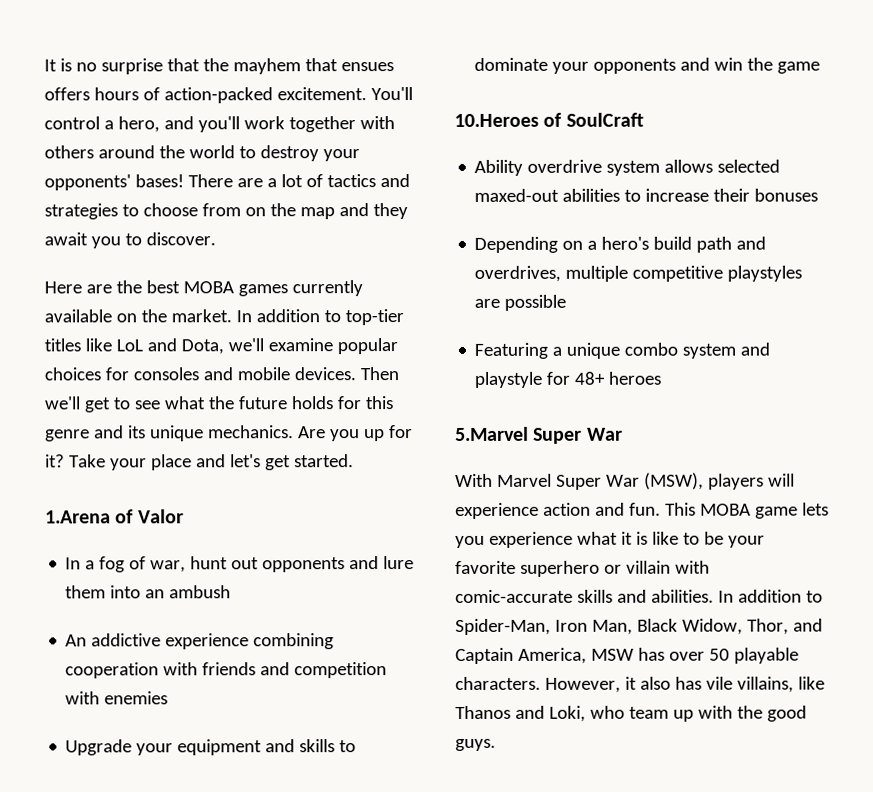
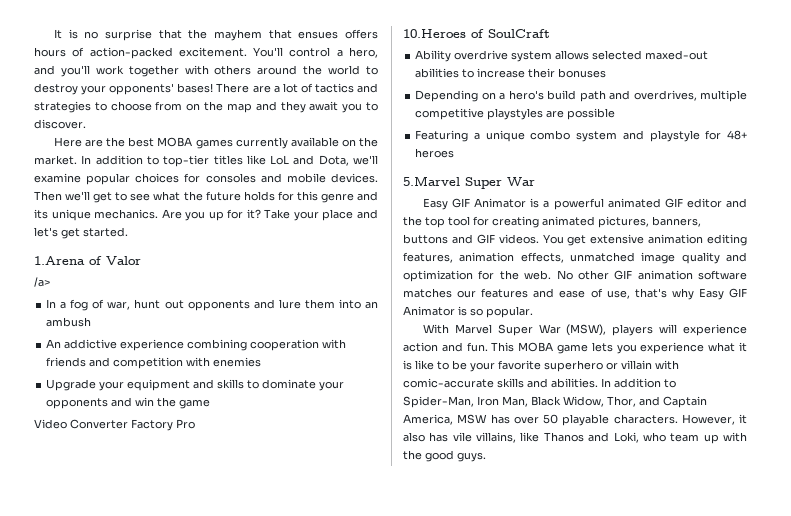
(184, 516) none -> [34,277,50,287] // /a>
(821, 67) none -> [34,419,195,431] // Video Converter Factory Pro
(623, 434) none -> [422,198,747,210] [403,216,701,228] [403,234,747,246] [403,252,747,264] [403,270,747,282] [403,288,747,300] [403,306,533,318] // Easy GIF Animator is a powerful animated GIF editor and the top tool for creating animated pictures, banners, buttons and GIF videos. You get extensive animation editing features, animation effects, unmatched image quality and optimization for the web. No other GIF animation software matches our features and ease of use, that's why Easy GIF Animator is so popular.

